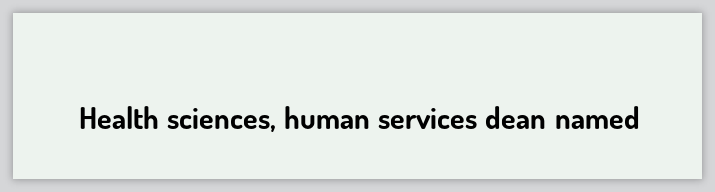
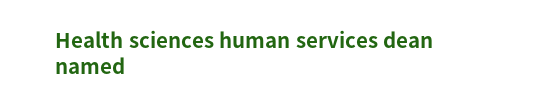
[167,108,277,132] sciences, -> [128,30,214,48] sciences

